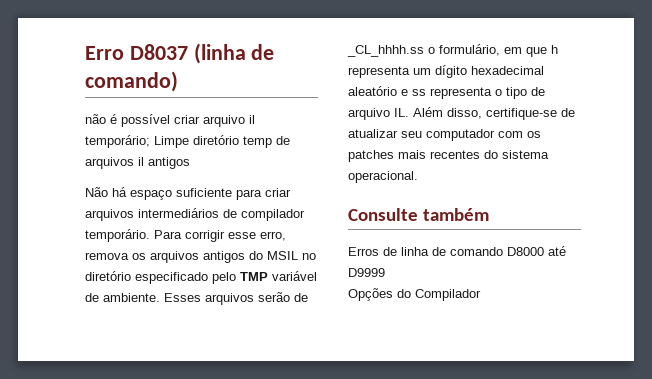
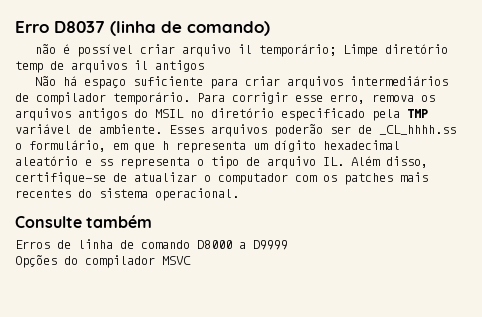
[212,272,236,284] pelo -> [372,109,400,121] pela
[258,292,290,302] serão -> [274,124,351,137] poderão ser
[401,131,422,138] seu -> [204,175,211,182] o
[548,246,566,256] até -> [239,242,246,249] a
[415,289,481,301] Compilador -> [85,255,191,268] compilador MSVC

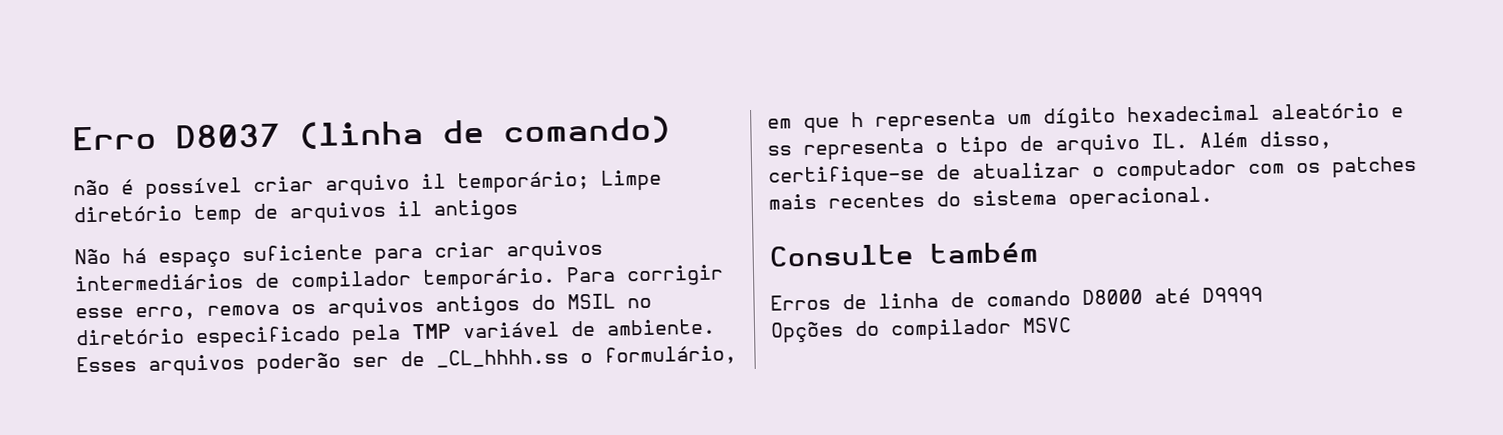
[239,242,246,249] a -> [1154,288,1191,304] até

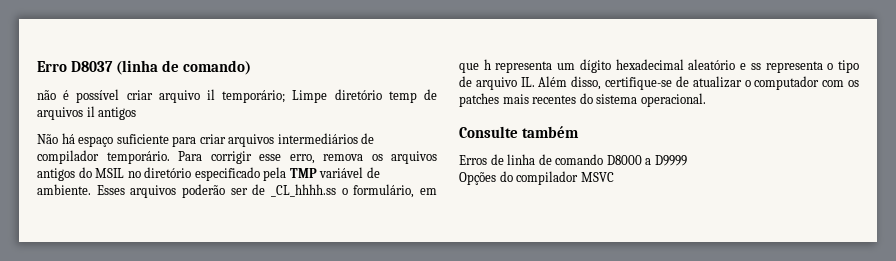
[1154,288,1191,304] até -> [645,158,652,165] a

